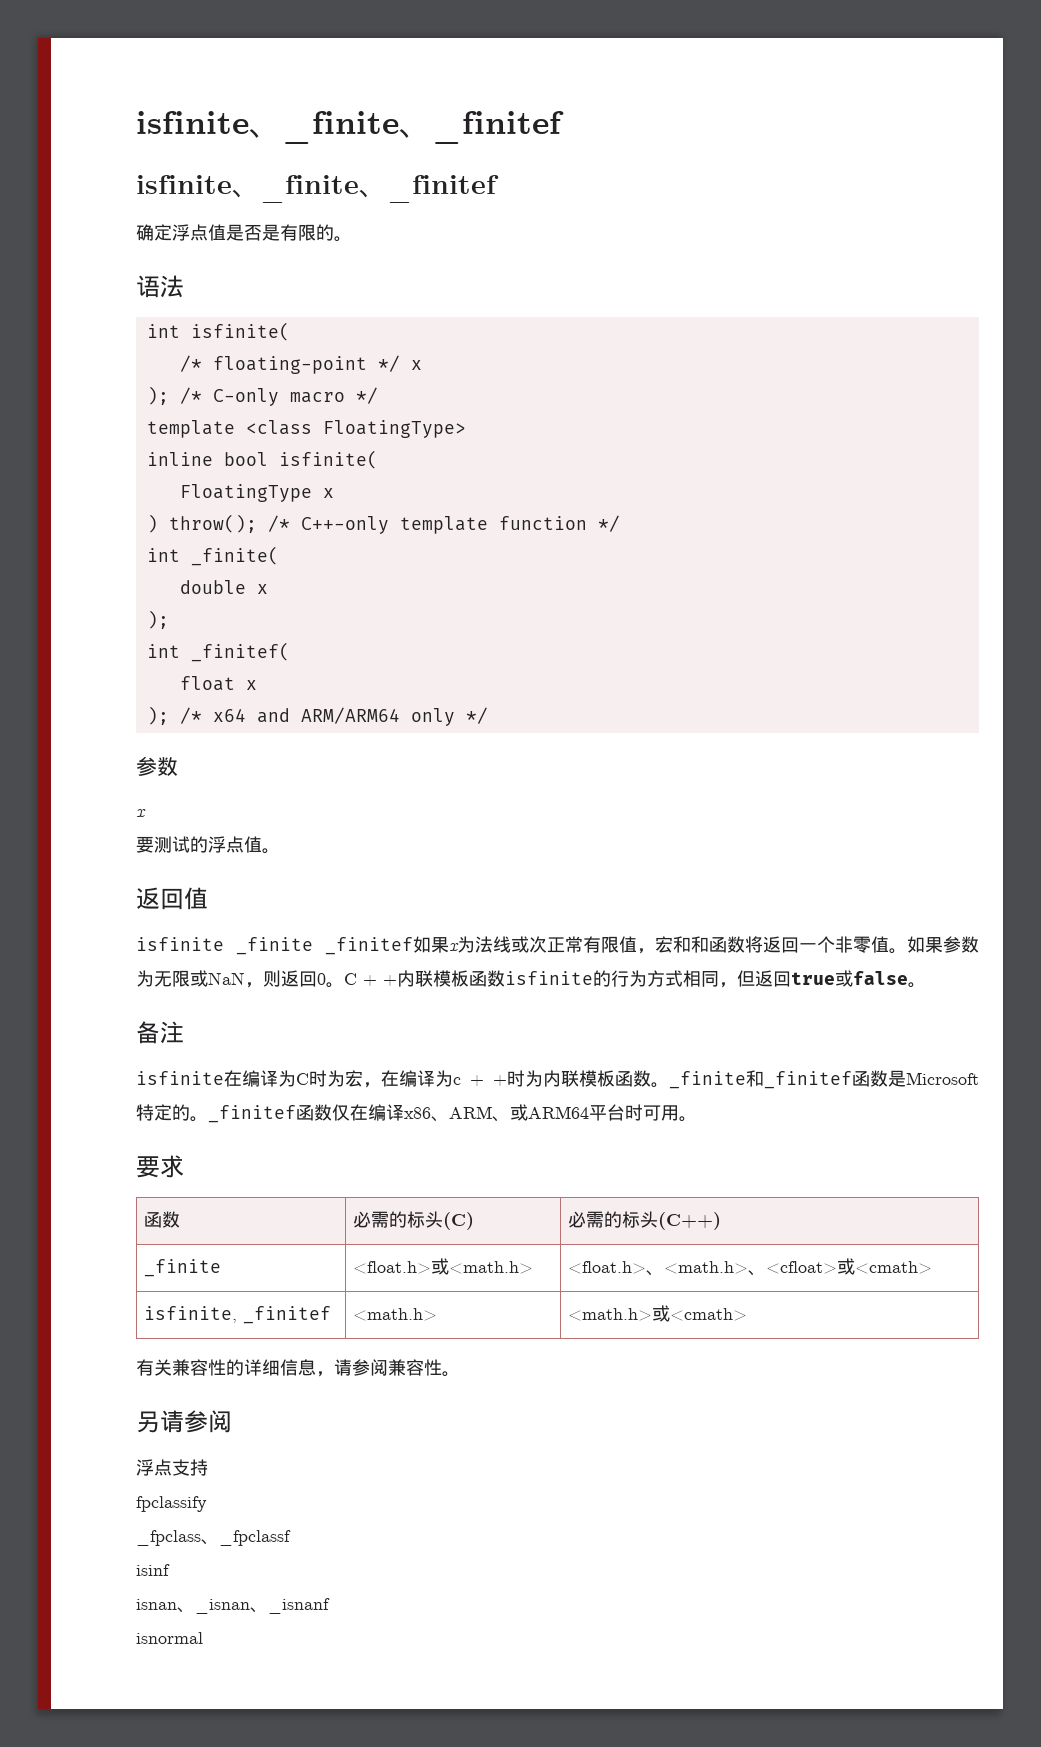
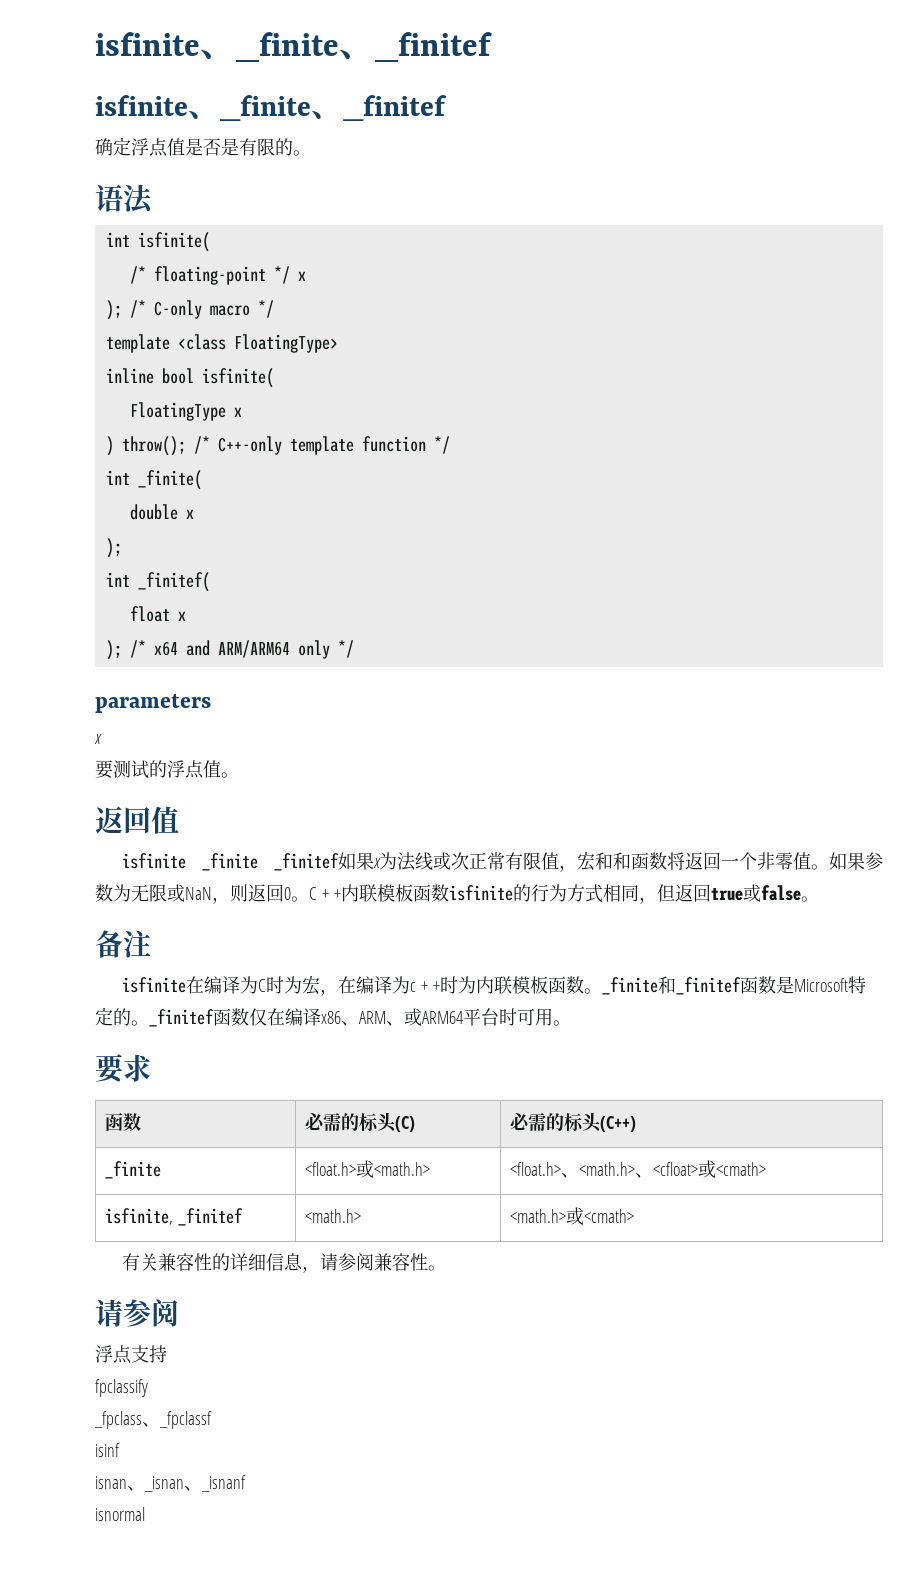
[136,756,178,776] 参数 -> [95,694,211,713] parameters
[136,1411,160,1433] 另 -> (447, 1268) none

